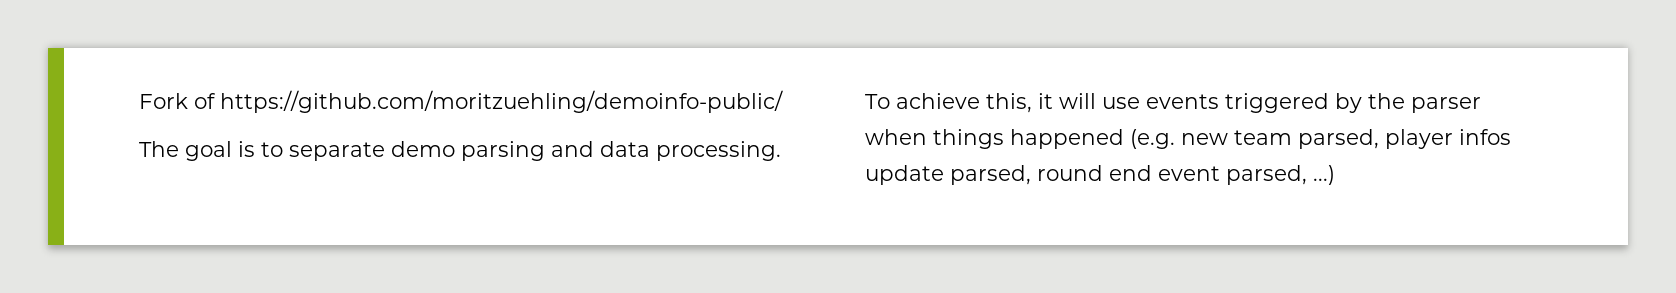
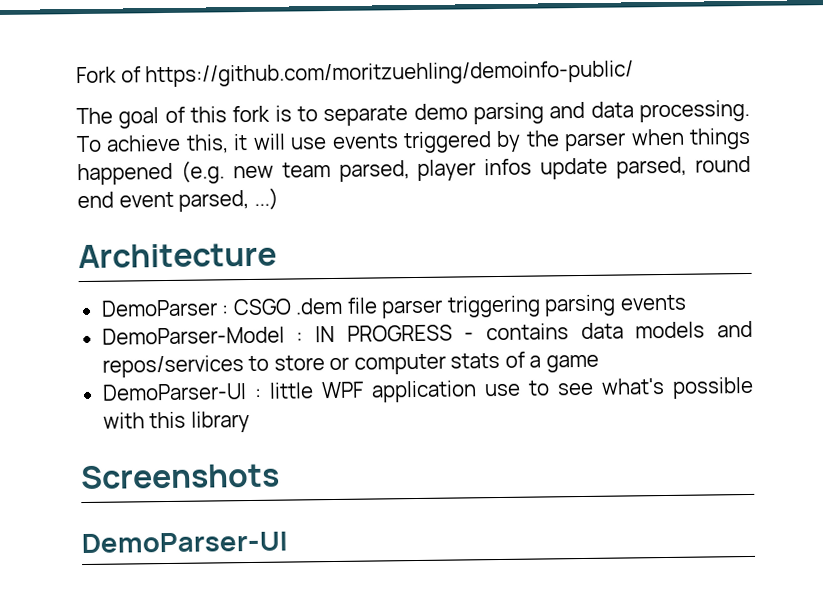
(232, 151) none -> [164,105,271,124] of this fork
(1335, 175) none -> [78,242,277,269] [100,294,687,319] [101,320,754,345] [101,351,599,378] [101,376,754,403] [102,411,250,433] [80,463,280,490] [81,531,288,554] // Architecture // DemoParser : CSGO .dem file parser triggering parsing events // DemoParser-Model : IN PROGRESS - contains data models and repos/services to store or computer stats of a game // DemoParser-UI : little WPF application use to see what's possible with this library // Screenshots // DemoParser-UI

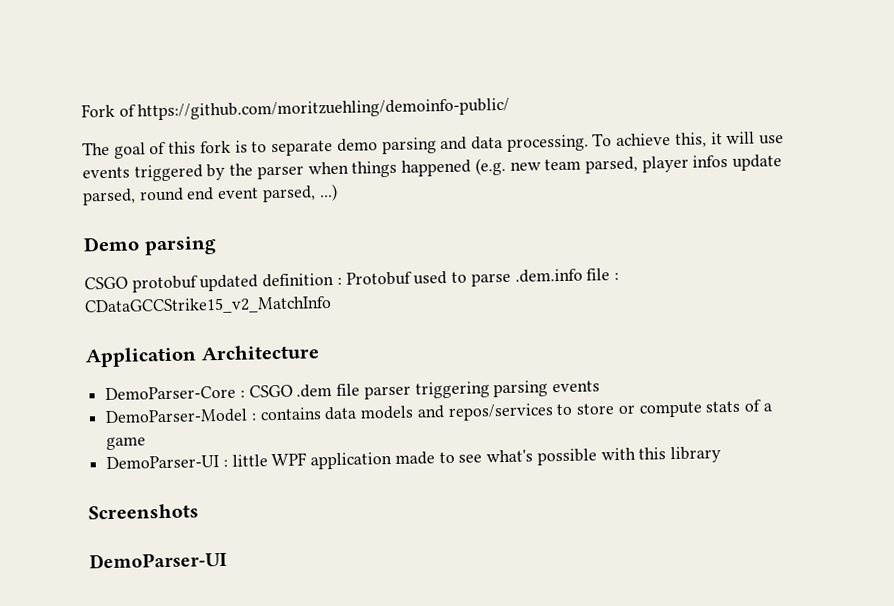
(279, 198) none -> [83,236,217,256] [84,268,619,293] [84,296,332,316] [85,346,197,368] Demo parsing // CSGO protobuf updated definition : Protobuf used to parse .dem.info file : CDataGCCStrike15_v2_MatchInfo // Application
[100,299,218,317] DemoParser -> [105,385,237,401] DemoParser-Core
[314,324,475,343] IN PROGRESS - -> (257, 417) none
[353,353,446,375] computer -> [638,401,703,418] compute
[483,383,521,397] use -> [394,451,435,465] made

